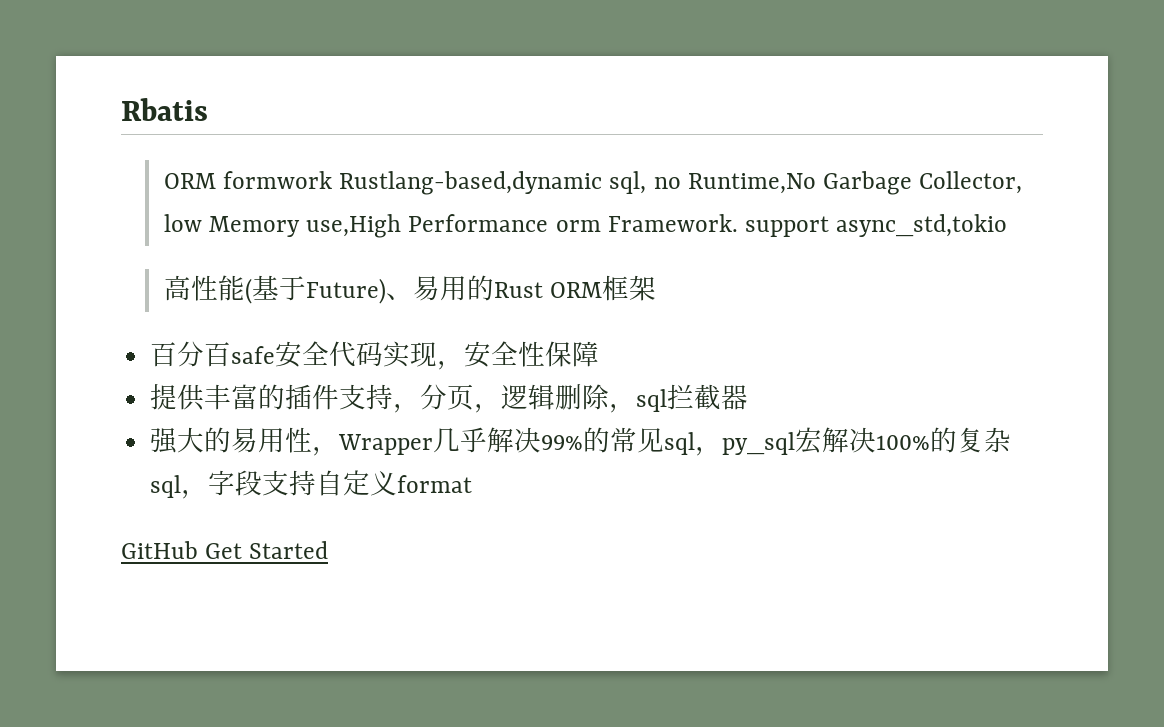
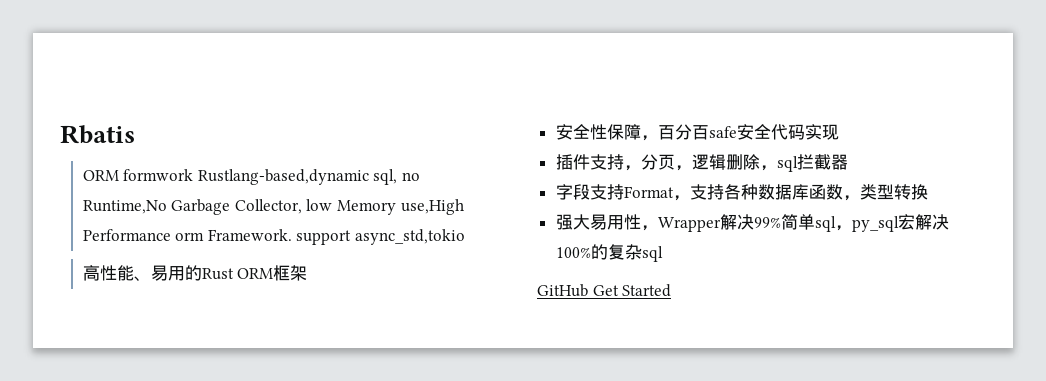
[244,275,386,304] (基于Future) -> (134, 273) none
(657, 288) none -> [555,124,658,141] 安全性保障，
[437,341,600,370] [150,384,286,411] ，安全性保障 // 提供丰富的 -> (839, 132) //
(749, 397) none -> [555,184,928,201] // 字段支持Format，支持各种数据库函数，类型转换
[204,427,232,453] 的 -> (590, 222) none
[433,427,488,453] 几乎 -> (721, 224) none
[583,427,665,453] 的常见 -> [780,214,815,230] 简单
[181,470,473,499] ，字段支持自定义format -> (663, 254) none

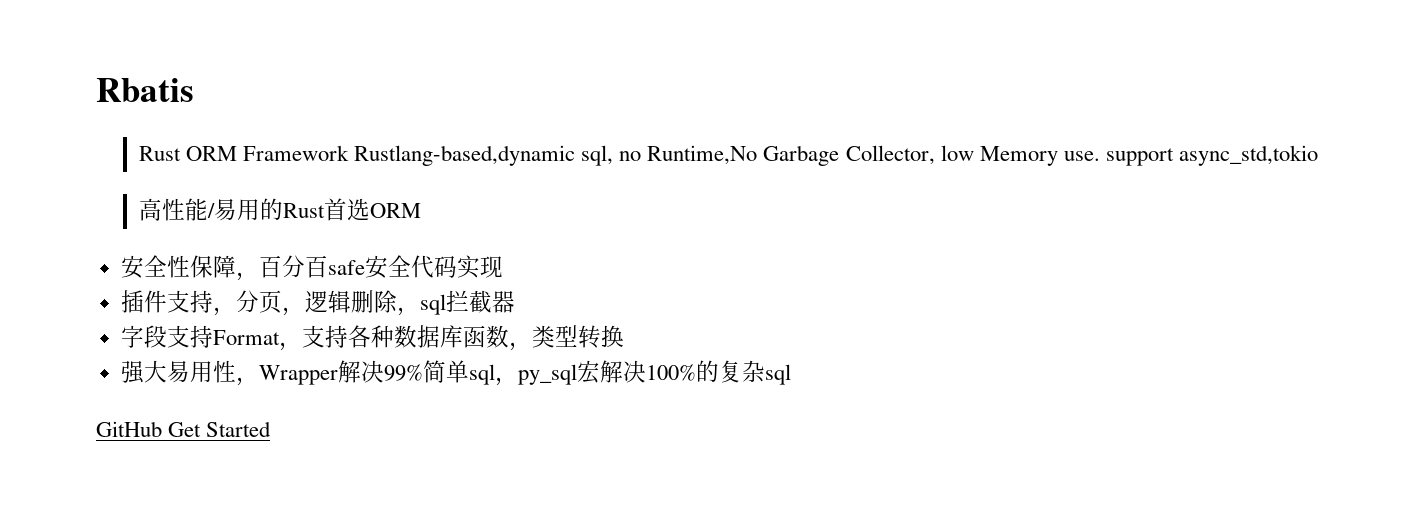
[82,169,194,181] ORM formwork -> [138,145,350,161] Rust ORM Framework
[400,199,464,215] [82,229,292,241] use,High Performance orm Framework. -> [1063,151,1100,161] use.
[133,276,151,281] 、 -> [206,203,215,218] /
[237,265,308,281] ORM框架 -> [323,198,421,221] 首选ORM

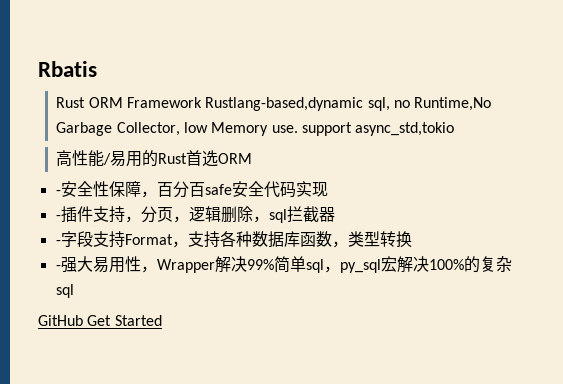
(421, 210) none -> [55,190,61,195] -
(503, 267) none -> [55,215,61,220] -
(515, 302) none -> [55,240,61,245] -
(624, 336) none -> [55,265,61,270] -

